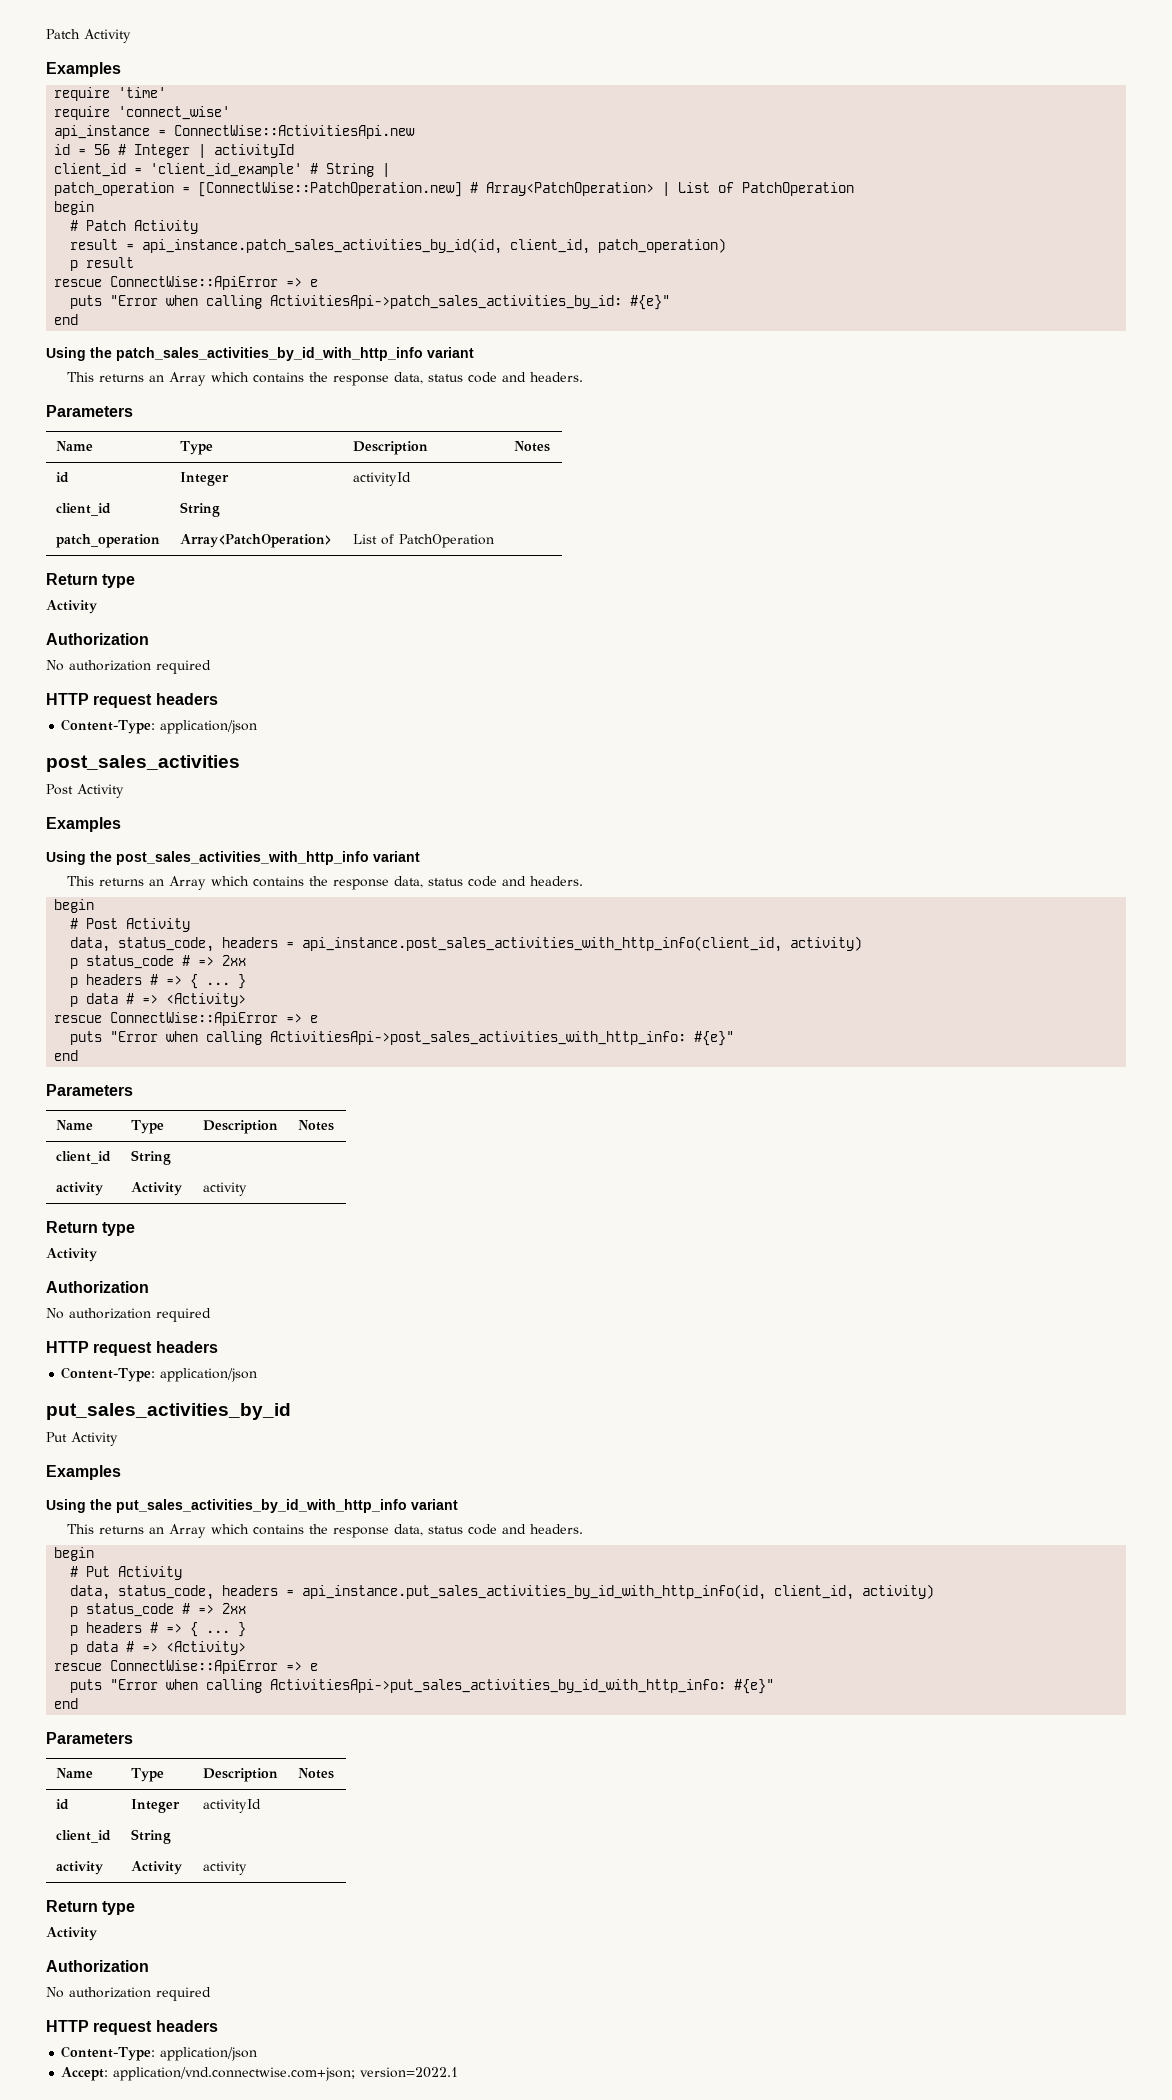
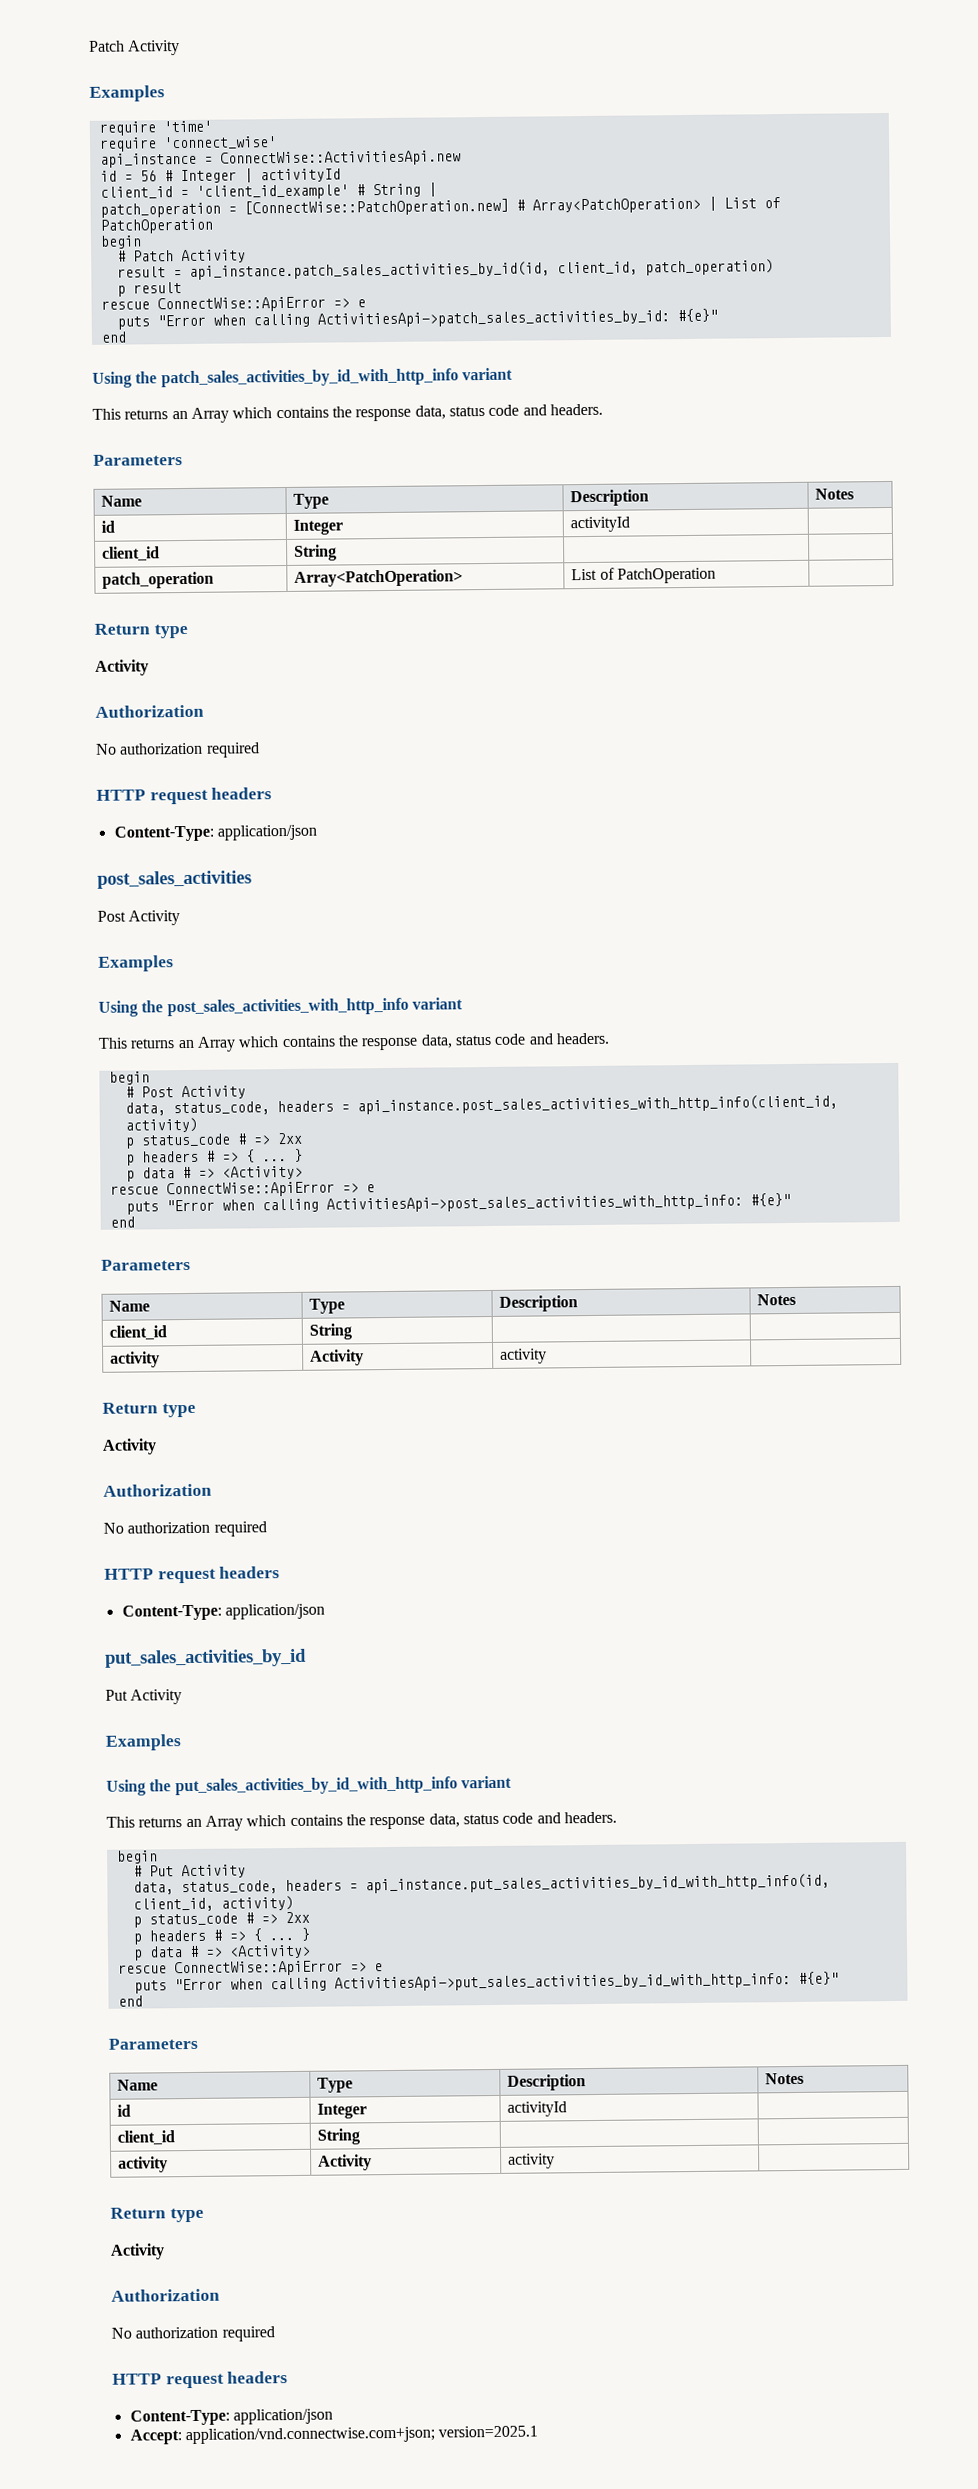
[360,2067,459,2078] version=2022.1 -> [438,2425,539,2438] version=2025.1

